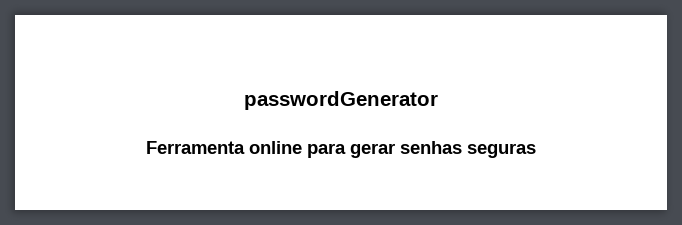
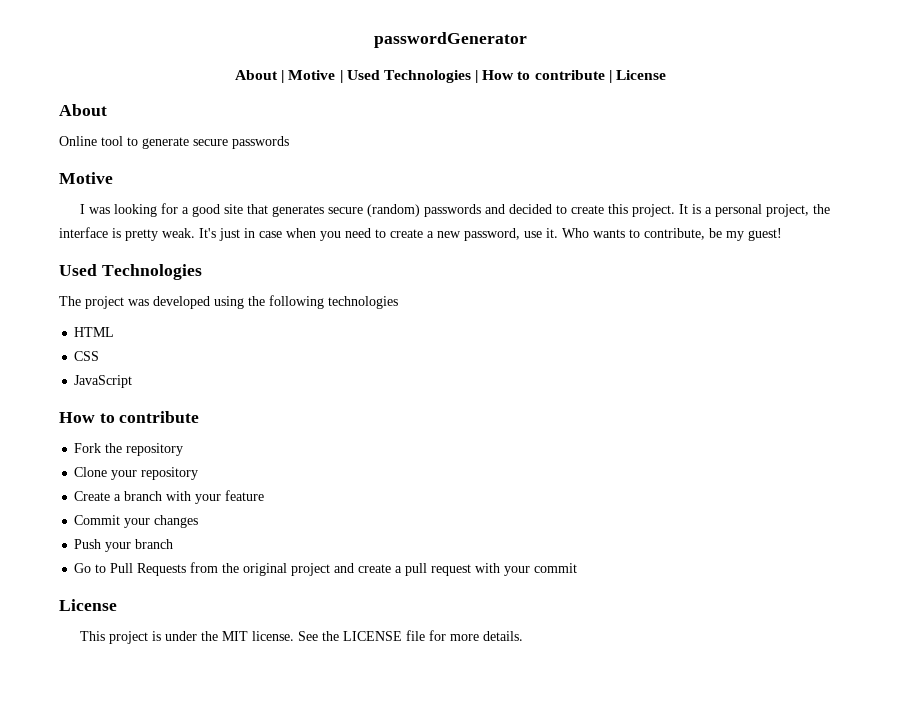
[146,141,536,158] Ferramenta online para gerar senhas seguras -> [234,70,667,83] [59,104,107,116] [59,136,289,149] [59,172,113,184] [80,203,831,217] [59,227,782,241] [59,264,202,280] [59,295,398,309] [74,327,115,337] [74,351,100,361] [74,375,133,388] [59,411,200,423] [74,443,184,456] [74,467,199,480] [74,490,265,504] [74,515,199,528] [74,539,174,552] [74,562,578,576] [59,599,117,611] [80,630,524,644] About | Motive | Used Technologies | How to contribute | License // About // Online tool to generate secure passwords // Motive // I was looking for a good site that generates secure (random) passwords and decided to create this project. It is a personal project, the interface is pretty weak. It's just in case when you need to create a new password, use it. Who wants to contribute, be my guest! // Used Technologies // The project was developed using the following technologies // HTML // CSS // JavaScript // How to contribute // Fork the repository // Clone your repository // Create a branch with your feature // Commit your changes // Push your branch // Go to Pull Requests from the original project and create a pull request with your commit // License // This project is under the MIT license. See the LICENSE file for more details.

